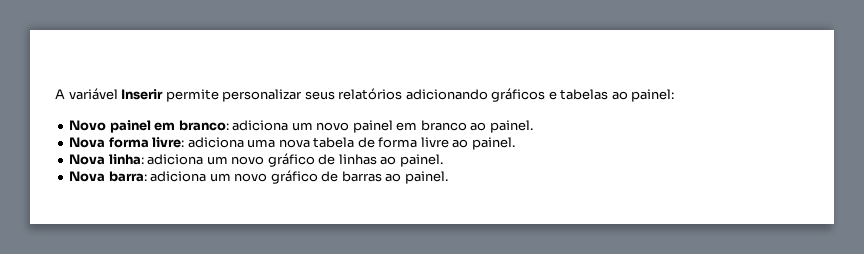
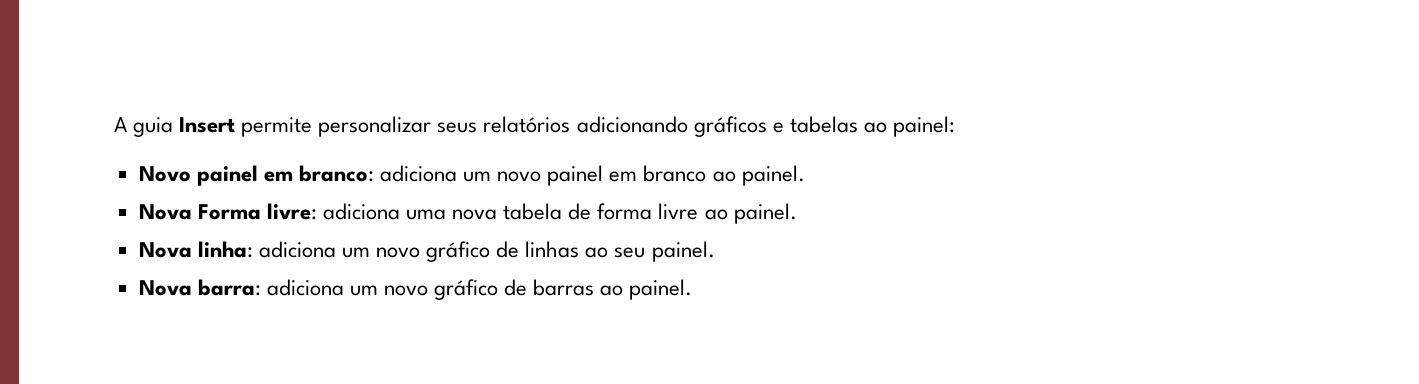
[68,88,164,100] variável Inserir -> [133,117,236,137] guia Insert
[108,137,149,148] forma -> [197,204,261,220] Forma
(397, 160) none -> [614,247,646,258] seu

